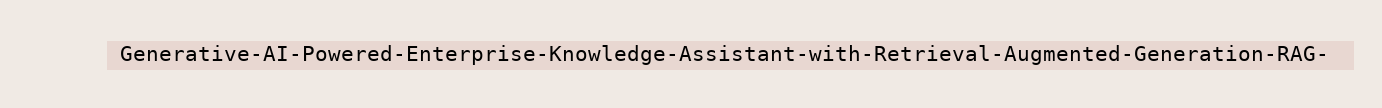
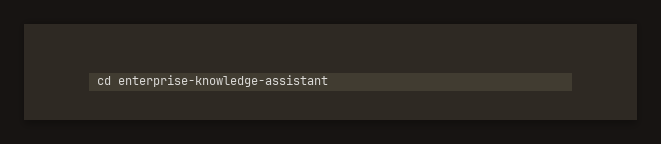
[119,45,1329,65] Generative-AI-Powered-Enterprise-Knowledge-Assistant-with-Retrieval-Augmented-Generation-RAG- -> [96,75,328,87] cd enterprise-knowledge-assistant

